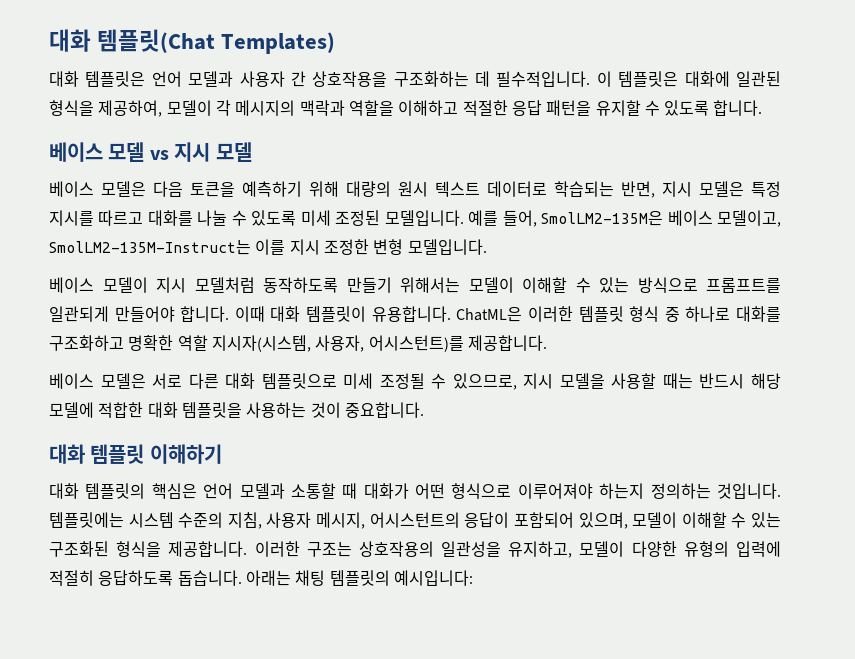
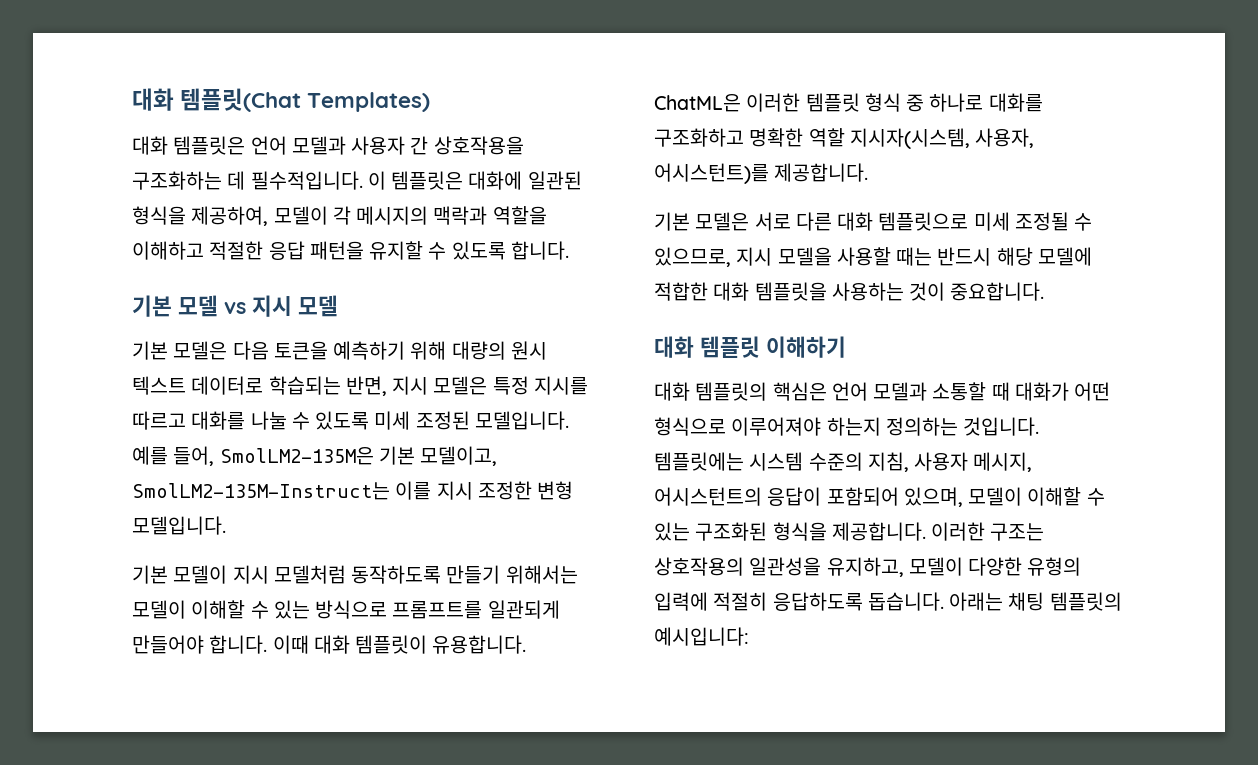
[49,142,103,162] 베이스 -> [132,295,172,317] 기본
[49,181,94,197] 베이스 -> [132,341,168,360] 기본
[667,210,713,226] 베이스 -> [378,446,415,465] 기본
[49,277,94,293] 베이스 -> [132,565,168,584] 기본
[49,373,94,389] 베이스 -> [654,212,690,231] 기본

